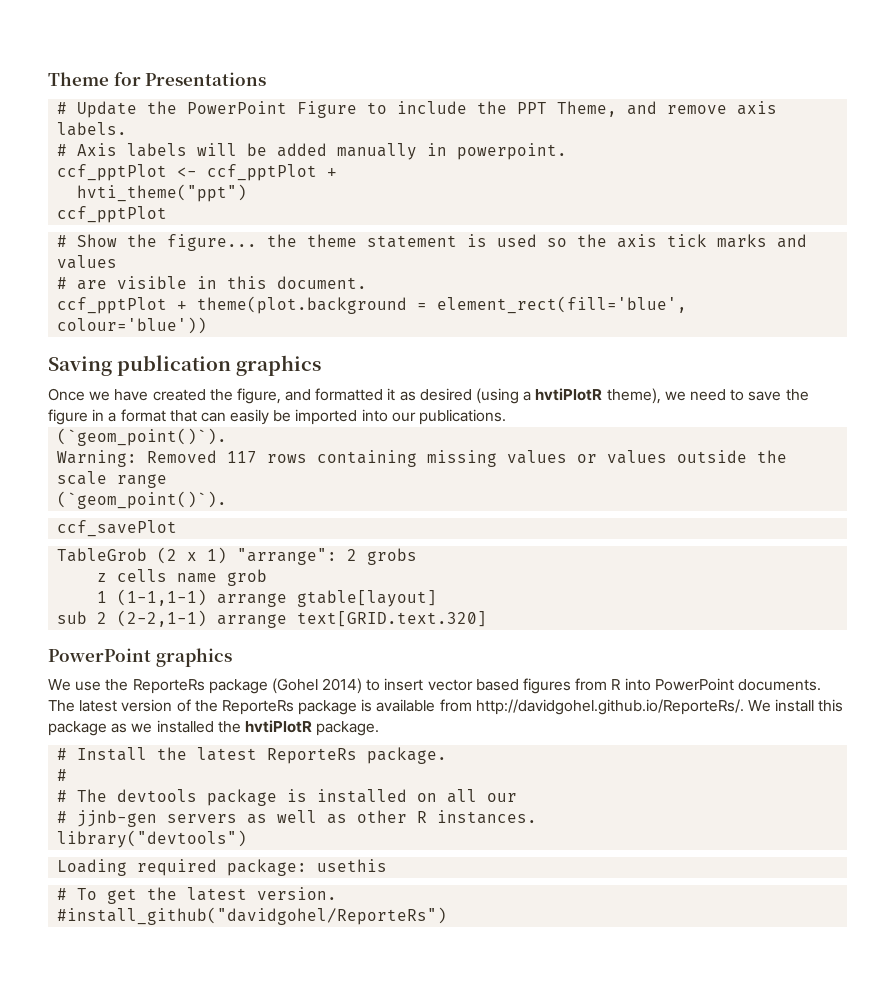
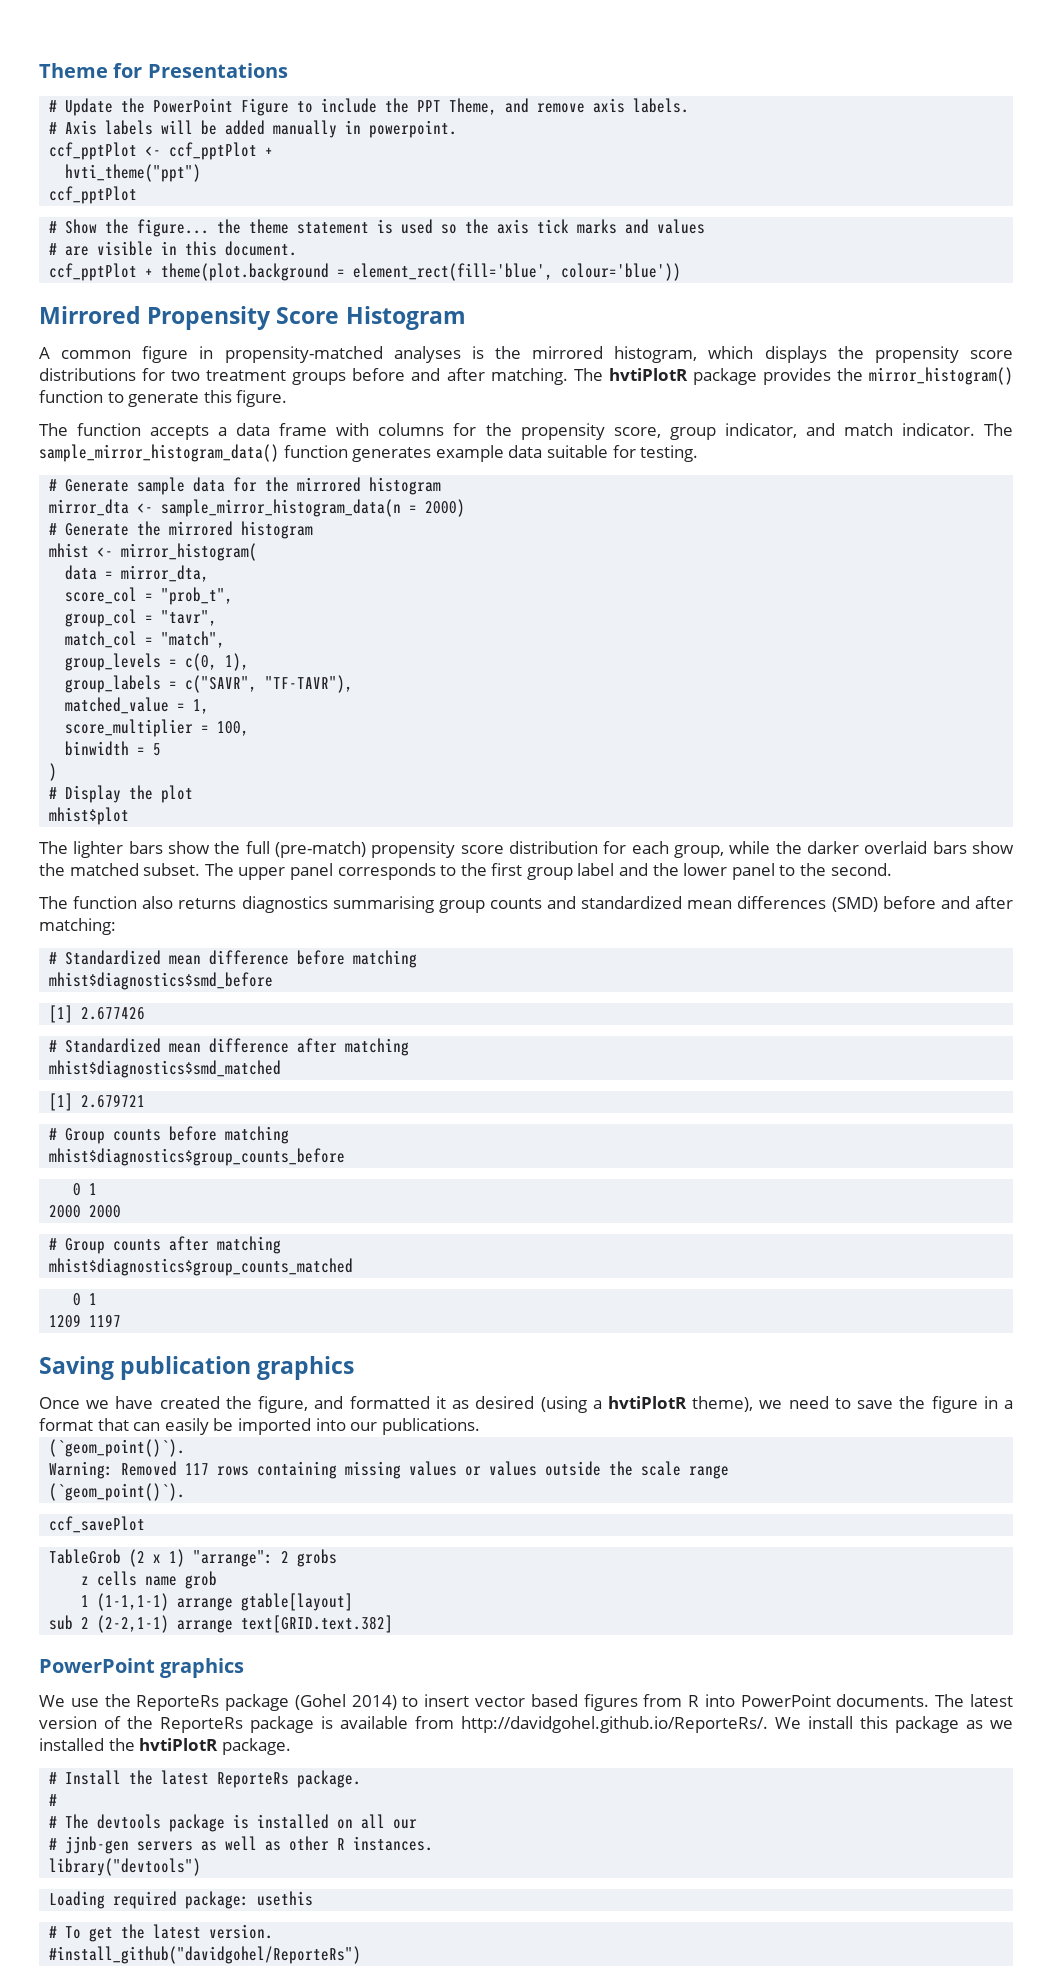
(208, 325) none -> [39,306,466,330] [39,346,1013,363] [39,367,1013,385] [39,390,288,407] [39,423,1013,440] [39,444,699,462] [49,477,442,495] [49,499,466,517] [49,521,314,539] [49,543,258,561] [65,565,210,582] [65,587,234,605] [65,609,218,627] [65,631,226,648] [65,653,250,671] [65,675,354,693] [65,697,210,714] [65,719,250,737] [65,741,162,756] [49,763,58,781] [49,785,194,803] [49,807,130,825] [39,841,1015,858] [39,863,892,880] [39,896,1013,913] [39,918,116,935] [49,950,418,968] [49,972,274,990] [49,1005,146,1023] [49,1038,410,1056] [49,1060,282,1078] [49,1093,146,1111] [49,1126,290,1144] [49,1148,346,1166] [73,1183,98,1196] [49,1205,122,1218] [49,1236,282,1254] [49,1258,354,1276] [73,1293,98,1306] [49,1314,122,1328] // Mirrored Propensity Score Histogram // A common figure in propensity-matched analyses is the mirrored histogram, which displays the propensity score distributions for two treatment groups before and after matching. The hvtiPlotR package provides the mirror_histogram() function to generate this figure. // The function accepts a data frame with columns for the propensity score, group indicator, and match indicator. The sample_mirror_histogram_data() function generates example data suitable for testing. // # Generate sample data for the mirrored histogram // mirror_dta <- sample_mirror_histogram_data(n = 2000) // # Generate the mirrored histogram // mhist <- mirror_histogram( // data = mirror_dta, // score_col = "prob_t", // group_col = "tavr", // match_col = "match", // group_levels = c(0, 1), // group_labels = c("SAVR", "TF-TAVR"), // matched_value = 1, // score_multiplier = 100, // binwidth = 5 // ) // # Display the plot // mhist$plot // The lighter bars show the full (pre-match) propensity score distribution for each group, while the darker overlaid bars show the matched subset. The upper panel corresponds to the first group label and the lower panel to the second. // The function also returns diagnostics summarising group counts and standardized mean differences (SMD) before and after matching: // # Standardized mean difference before matching // mhist$diagnostics$smd_before // [1] 2.677426 // # Standardized mean difference after matching // mhist$diagnostics$smd_matched // [1] 2.679721 // # Group counts before matching // mhist$diagnostics$group_counts_before // 0 1 // 2000 2000 // # Group counts after matching // mhist$diagnostics$group_counts_matched // 0 1 // 1209 1197
[297,611,488,627] text[GRID.text.320] -> [241,1615,394,1633] text[GRID.text.382]

